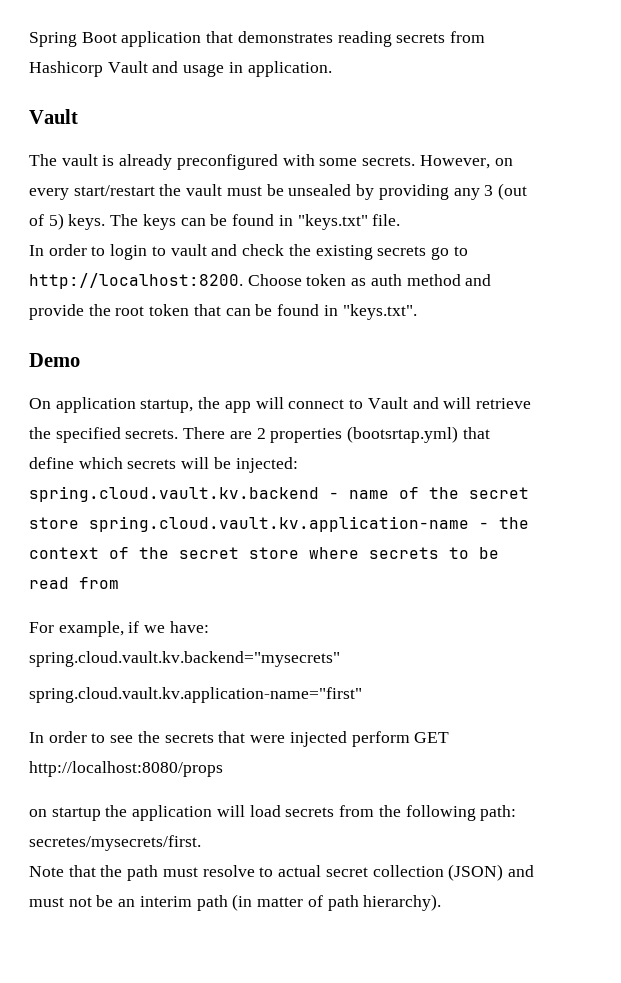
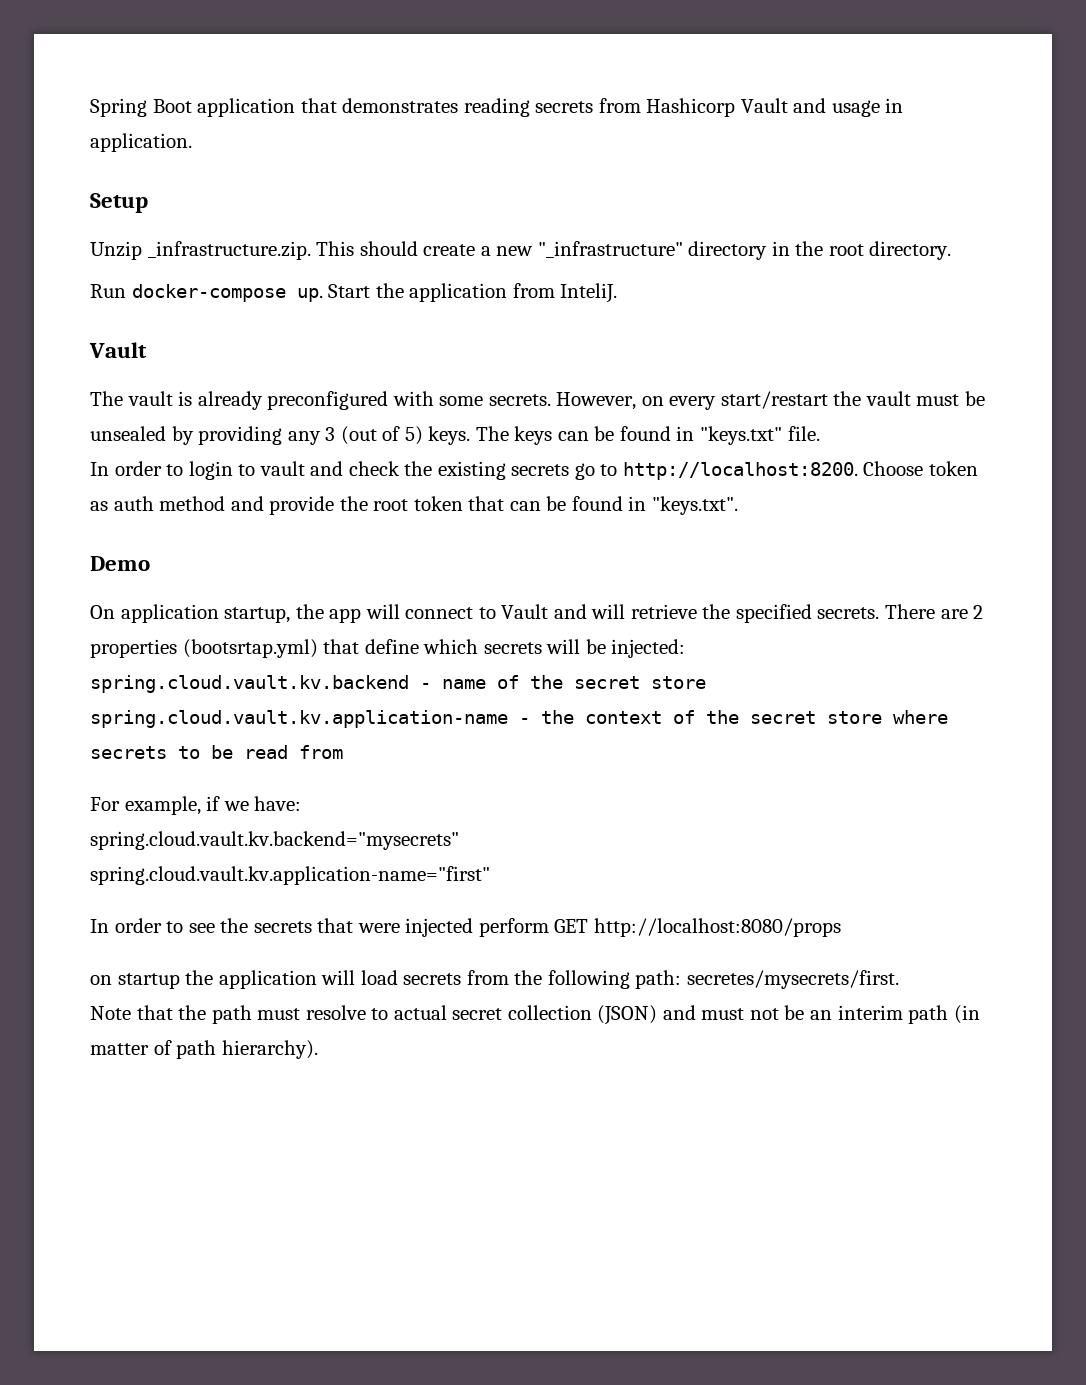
(332, 69) none -> [90,193,148,213] [90,241,952,260] [90,283,618,303] // Setup // Unzip _infrastructure.zip. This should create a new "_infrastructure" directory in the root directory. // Run docker-compose up. Start the application from InteliJ.

